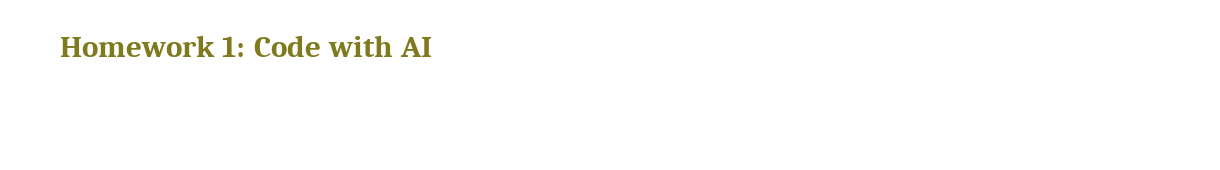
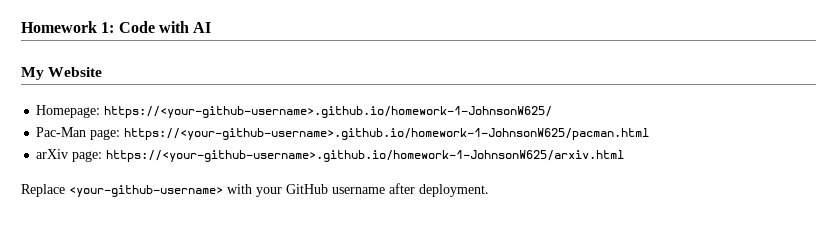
(433, 47) none -> [21,67,103,80] [36,105,553,118] [36,127,650,140] [36,149,625,162] [21,183,489,197] // My Website // Homepage: https://<your-github-username>.github.io/homework-1-JohnsonW625/ // Pac-Man page: https://<your-github-username>.github.io/homework-1-JohnsonW625/pacman.html // arXiv page: https://<your-github-username>.github.io/homework-1-JohnsonW625/arxiv.html // Replace <your-github-username> with your GitHub username after deployment.

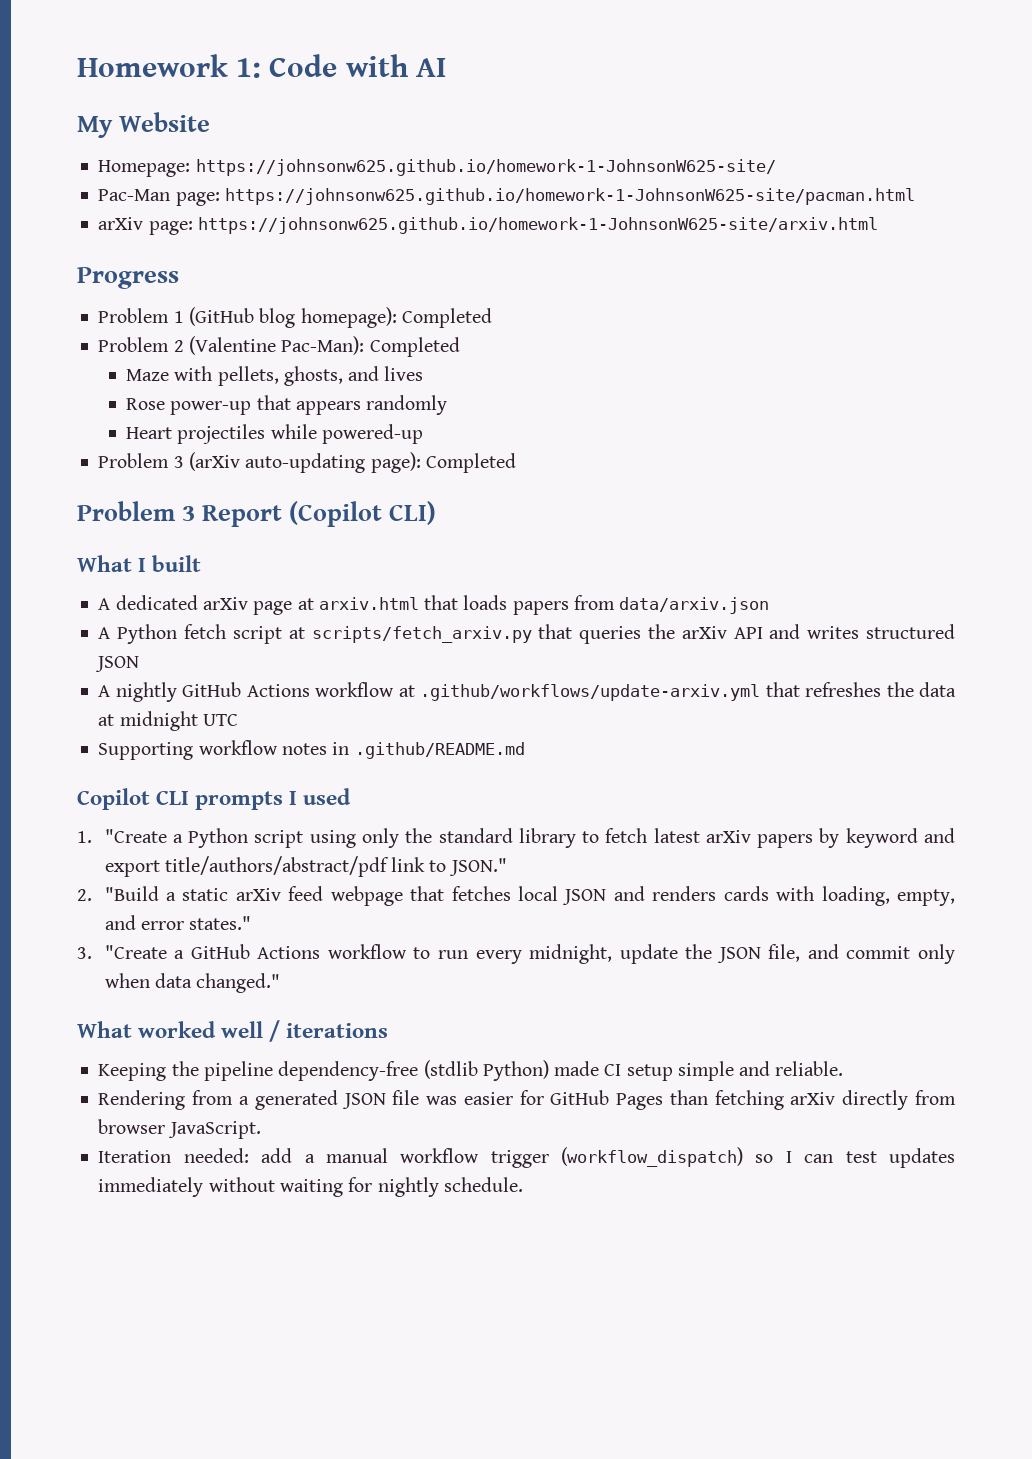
[104,106,553,118] https://<your-github-username>.github.io/homework-1-JohnsonW625/ -> [195,159,776,176] https://johnsonw625.github.io/homework-1-JohnsonW625-site/
[124,128,650,140] https://<your-github-username>.github.io/homework-1-JohnsonW625/pacman.html -> [224,188,915,205] https://johnsonw625.github.io/homework-1-JohnsonW625-site/pacman.html
[106,150,625,162] [21,183,489,197] https://<your-github-username>.github.io/homework-1-JohnsonW625/arxiv.html // Replace <your-github-username> with your GitHub username after deployment. -> [197,217,878,234] [77,267,179,289] [98,307,492,328] [98,336,460,357] [126,366,424,386] [126,395,448,415] [126,424,423,444] [98,452,516,473] [77,501,437,527] [77,555,202,572] [98,595,770,615] [98,624,956,644] [95,656,140,672] [98,682,957,702] [98,711,238,731] [98,740,525,760] [77,788,352,810] [77,828,956,848] [104,856,507,877] [77,886,955,906] [104,915,252,930] [77,944,955,964] [104,973,281,993] [77,1020,389,1042] [98,1060,844,1081] [98,1090,956,1110] [98,1119,261,1139] [98,1147,956,1168] [98,1177,523,1197] https://johnsonw625.github.io/homework-1-JohnsonW625-site/arxiv.html // Progress // Problem 1 (GitHub blog homepage): Completed // Problem 2 (Valentine Pac-Man): Completed // Maze with pellets, ghosts, and lives // Rose power-up that appears randomly // Heart projectiles while powered-up // Problem 3 (arXiv auto-updating page): Completed // Problem 3 Report (Copilot CLI) // What I built // A dedicated arXiv page at arxiv.html that loads papers from data/arxiv.json // A Python fetch script at scripts/fetch_arxiv.py that queries the arXiv API and writes structured JSON // A nightly GitHub Actions workflow at .github/workflows/update-arxiv.yml that refreshes the data at midnight UTC // Supporting workflow notes in .github/README.md // Copilot CLI prompts I used // 1. "Create a Python script using only the standard library to fetch latest arXiv papers by keyword and export title/authors/abstract/pdf link to JSON." // 2. "Build a static arXiv feed webpage that fetches local JSON and renders cards with loading, empty, and error states." // 3. "Create a GitHub Actions workflow to run every midnight, update the JSON file, and commit only when data changed." // What worked well / iterations // Keeping the pipeline dependency-free (stdlib Python) made CI setup simple and reliable. // Rendering from a generated JSON file was easier for GitHub Pages than fetching arXiv directly from browser JavaScript. // Iteration needed: add a manual workflow trigger (workflow_dispatch) so I can test updates immediately without waiting for nightly schedule.

